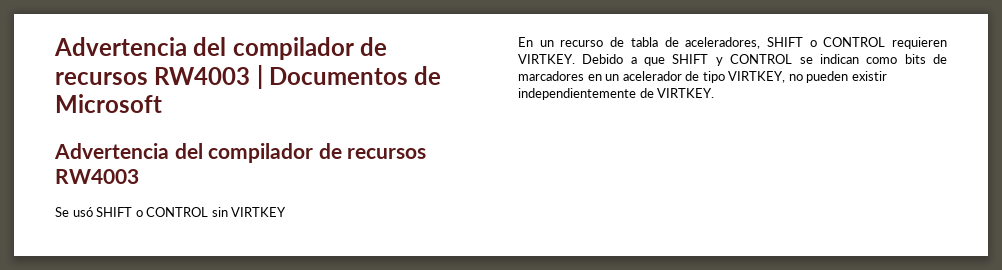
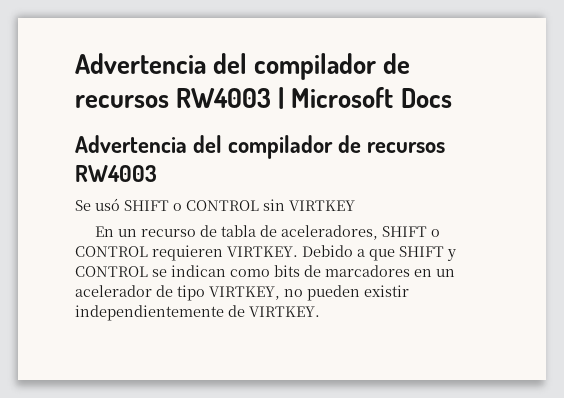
[269,66,442,85] Documentos de -> (285, 98) none
(162, 103) none -> [400,88,452,108] Docs

